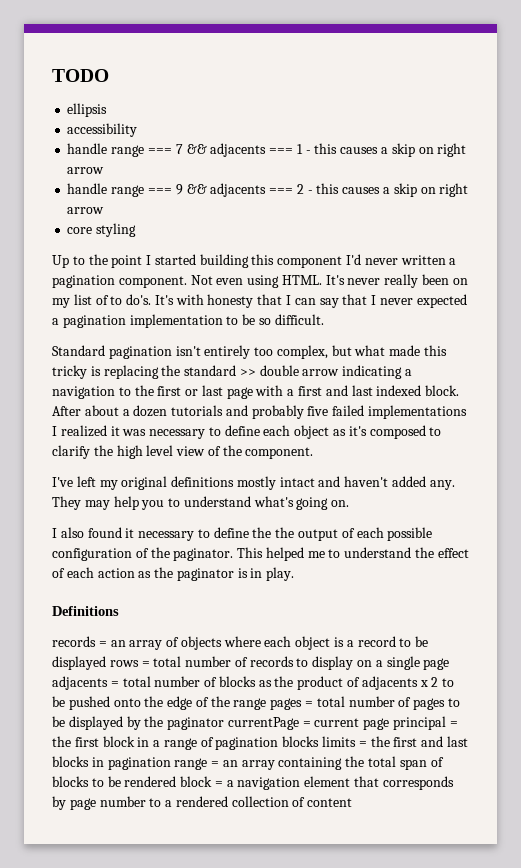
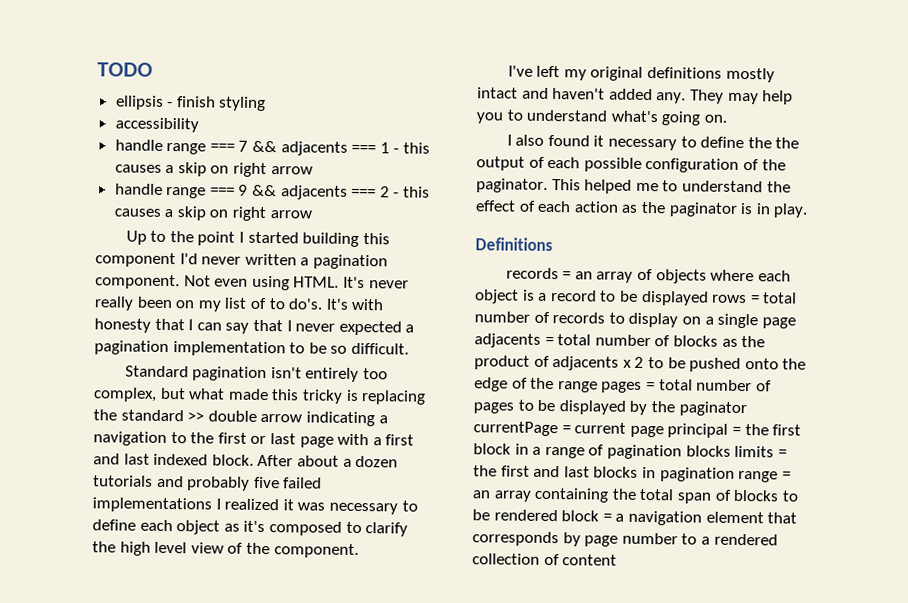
(108, 110) none -> [167,96,267,112] - finish styling
[67,223,137,237] // core styling -> (312, 214) none

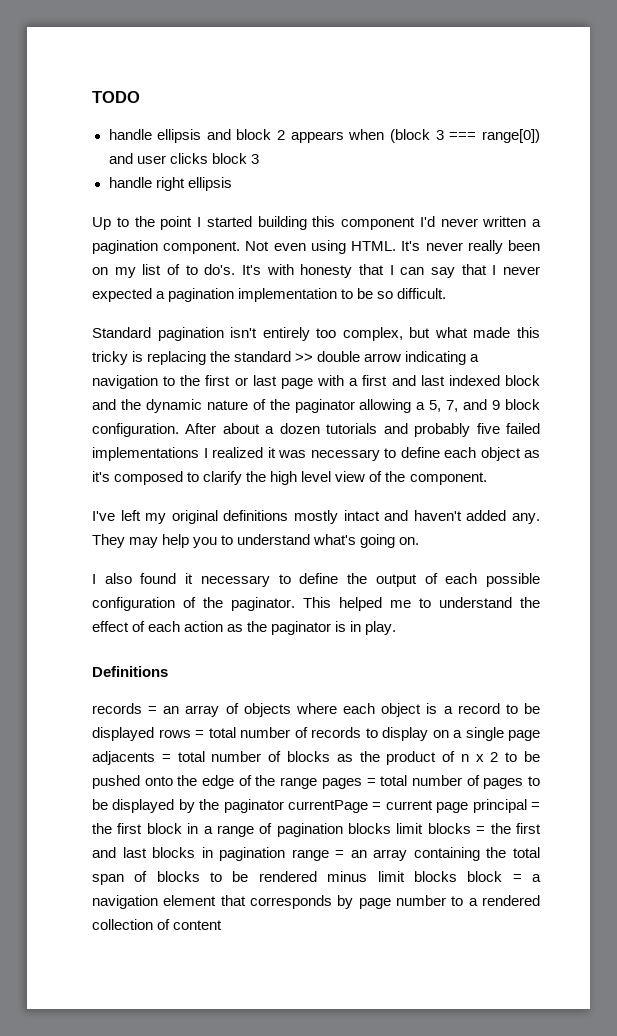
[114,95,267,112] [114,117,199,133] [114,139,431,156] [114,162,313,178] [114,183,431,200] [113,206,312,222] ellipsis - finish styling // accessibility // handle range === 7 && adjacents === 1 - this causes a skip on right arrow // handle range === 9 && adjacents === 2 - this causes a skip on right arrow -> [108,129,540,143] [108,153,259,164] [108,177,232,191] handle ellipsis and block 2 appears when (block 3 === range[0]) and user clicks block 3 // handle right ellipsis
[211,454,254,466] block. -> [504,375,540,386] [92,399,540,413] [92,423,179,437] block and the dynamic nature of the paginator allowing a 5, 7, and 9 block configuration.
[775,137,800,149] the -> (368, 578) none
[552,356,620,371] adjacents -> [460,754,469,762] n
[734,445,775,458] limits -> [396,823,471,834] limit blocks
(558, 515) none -> [327,871,457,882] minus limit blocks

